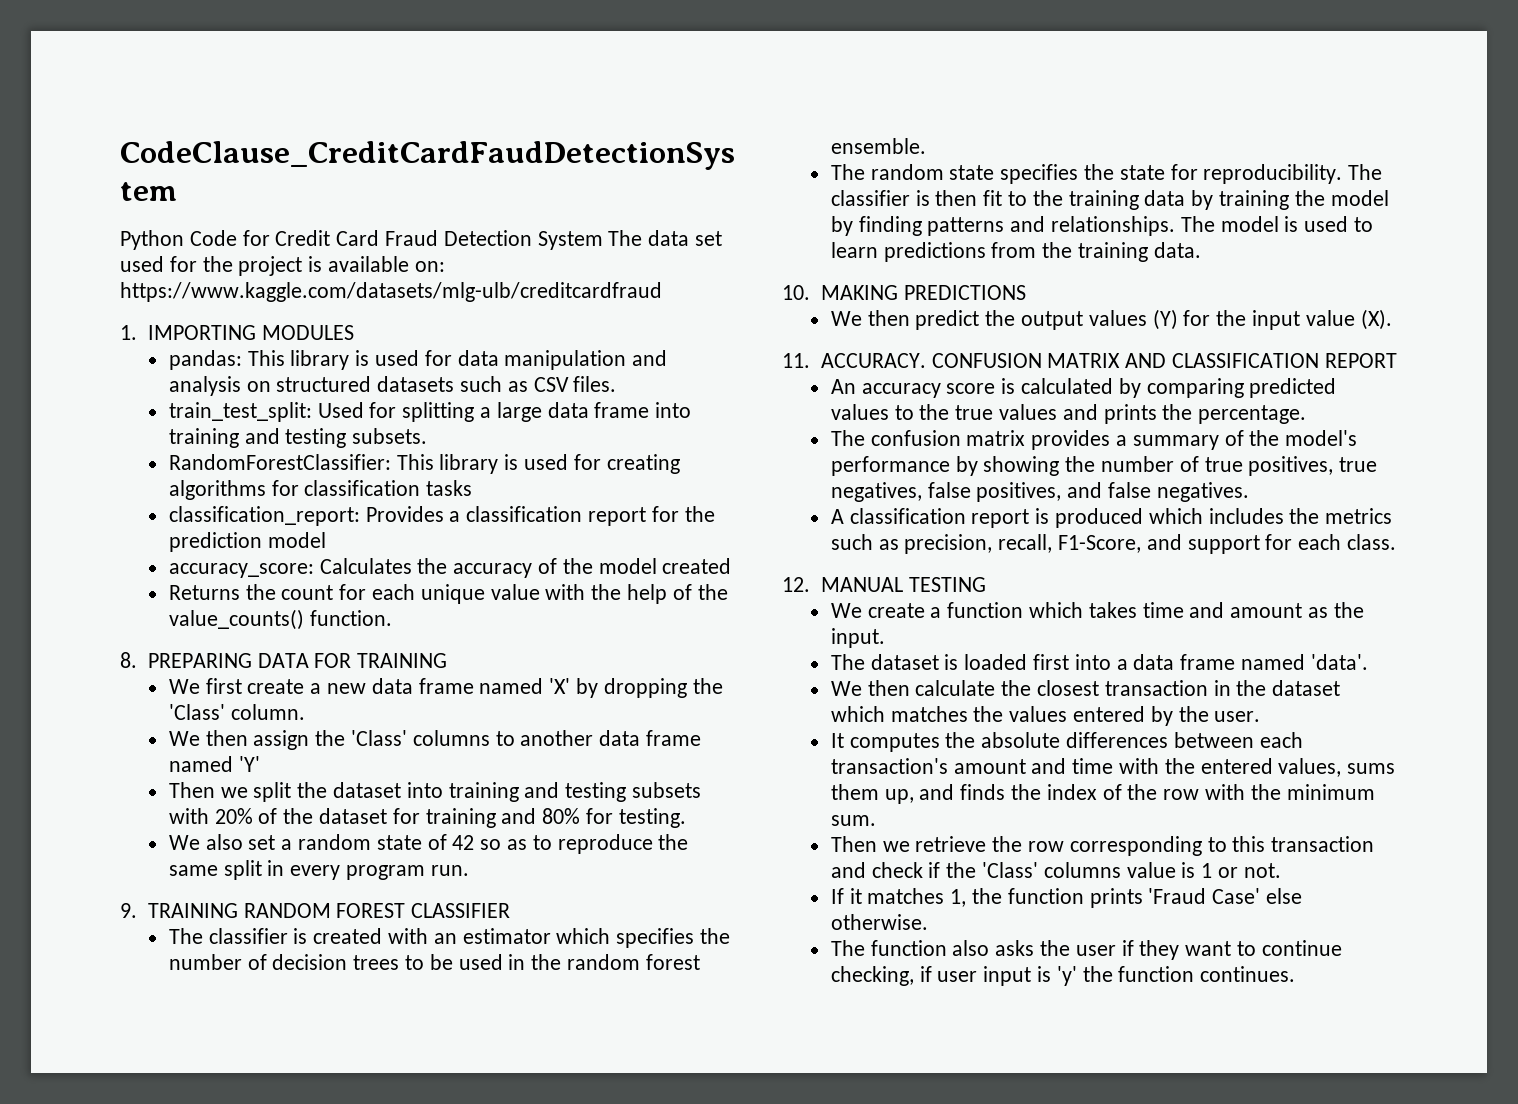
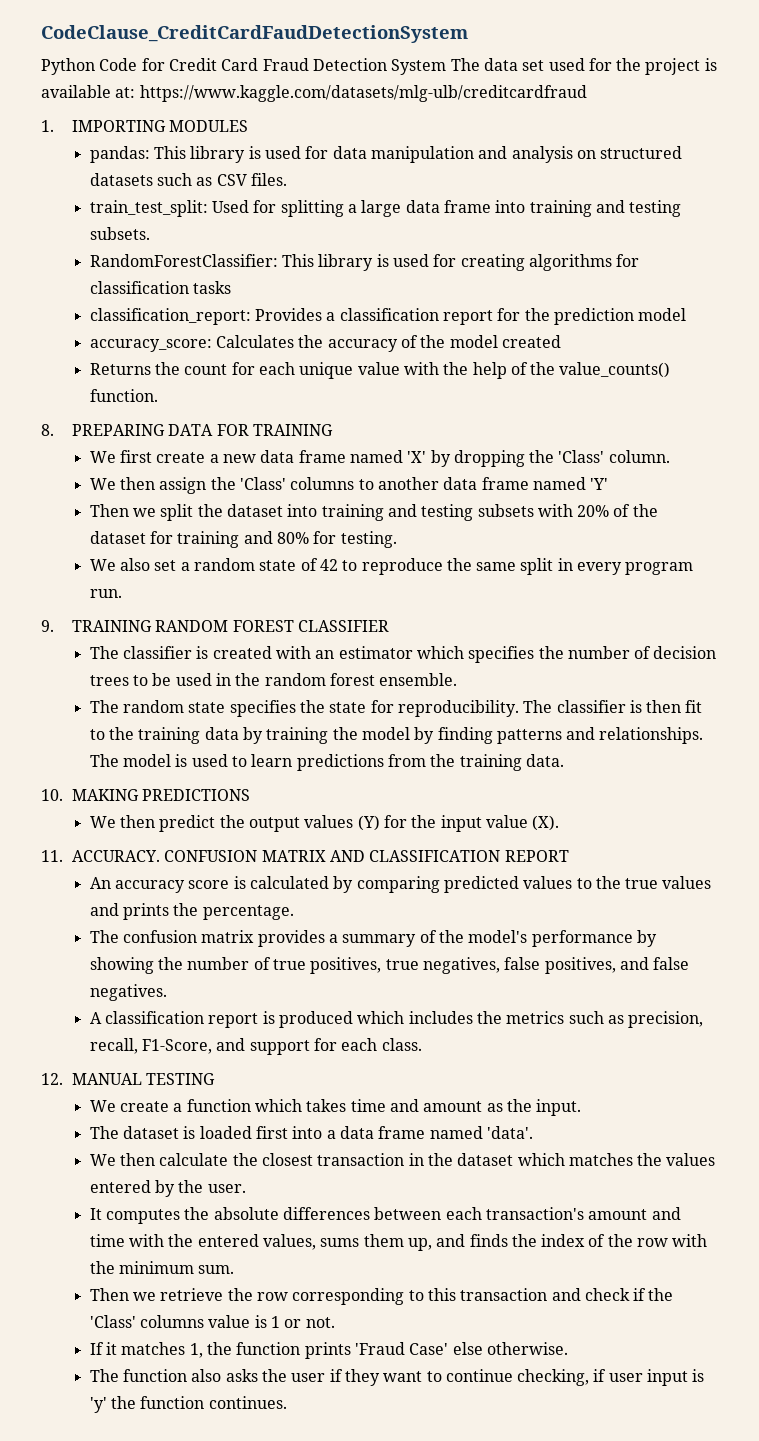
[414,261,445,272] on: -> [115,87,136,98] at:
[480,839,528,850] so as -> (338, 565) none

